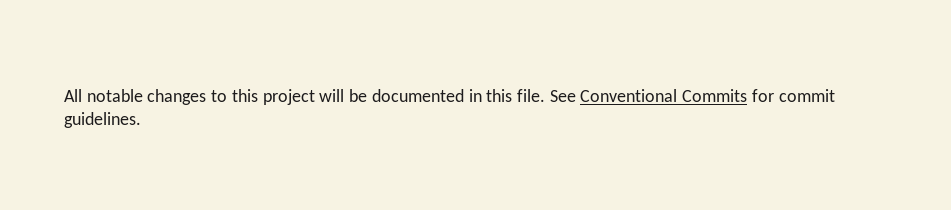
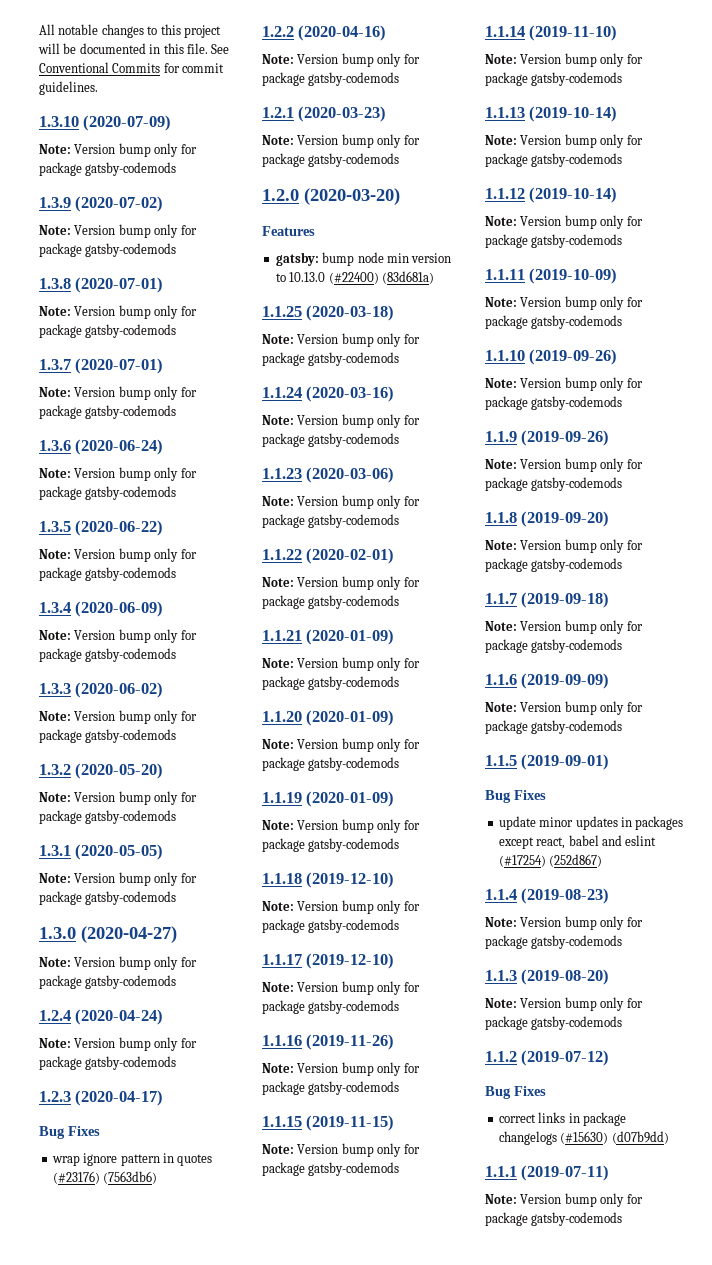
(141, 120) none -> [39,115,172,131] [39,143,197,157] [39,162,177,176] [39,196,164,212] [39,224,197,238] [39,243,177,257] [39,277,164,293] [39,305,197,319] [39,324,177,338] [39,358,164,374] [39,386,197,400] [39,405,177,419] [39,439,164,455] [39,467,197,481] [39,486,177,500] [39,520,164,536] [39,548,197,562] [39,567,177,581] [39,601,164,617] [39,629,197,643] [39,648,177,662] [39,682,164,698] [39,710,197,724] [39,729,177,743] [39,763,164,779] [39,791,197,805] [39,810,177,824] [39,844,164,860] [39,872,197,886] [39,891,177,905] [39,926,177,943] [39,956,197,970] [39,975,177,989] [39,1009,164,1025] [39,1037,197,1051] [39,1056,177,1070] [39,1090,164,1106] [39,1126,100,1139] [51,1153,213,1166] [52,1171,158,1184] [262,25,387,41] [262,53,420,67] [262,72,400,86] [262,106,387,122] [262,134,420,148] [262,153,400,167] [262,188,400,205] [262,226,315,236] [275,252,452,266] [275,271,434,284] [262,305,395,321] [262,333,420,347] [262,352,400,366] [262,386,395,402] [262,414,420,428] [262,433,400,447] [262,467,395,483] [262,495,420,509] [262,514,400,528] [262,548,395,564] [262,576,420,590] [262,595,400,609] [262,629,395,645] [262,657,420,671] [262,676,400,690] [262,710,395,726] [262,738,420,752] [262,757,400,771] [262,791,395,807] [262,819,420,833] [262,838,400,852] [262,872,395,888] [262,900,420,914] [262,919,400,933] [262,953,395,969] [262,981,420,995] [262,1000,400,1014] [262,1034,395,1050] [262,1062,420,1076] [262,1081,400,1095] [262,1115,395,1131] [262,1143,420,1157] [262,1162,400,1176] [485,25,618,41] [485,53,643,67] [485,72,623,86] [485,106,618,122] [485,134,643,148] [485,153,623,167] [485,187,618,203] [485,215,643,229] [485,234,623,248] [485,268,618,284] [485,296,643,310] [485,315,623,329] [485,349,618,365] [485,377,643,391] [485,396,623,410] [485,430,610,446] [485,458,643,472] [485,477,623,491] [485,511,610,527] [485,539,643,553] [485,558,623,572] [485,592,610,608] [485,620,643,634] [485,639,623,653] [485,673,610,689] [485,701,643,715] [485,720,623,734] [485,754,610,770] [485,790,546,803] [498,816,684,830] [498,835,657,849] [498,854,603,867] [485,888,610,904] [485,916,643,930] [485,935,623,949] [485,969,610,985] [485,997,643,1011] [485,1016,623,1030] [485,1050,610,1066] [485,1086,546,1099] [498,1112,626,1126] [498,1131,669,1145] [485,1165,610,1181] [485,1193,643,1207] [485,1212,623,1226] // 1.3.10 (2020-07-09) // Note: Version bump only for package gatsby-codemods // 1.3.9 (2020-07-02) // Note: Version bump only for package gatsby-codemods // 1.3.8 (2020-07-01) // Note: Version bump only for package gatsby-codemods // 1.3.7 (2020-07-01) // Note: Version bump only for package gatsby-codemods // 1.3.6 (2020-06-24) // Note: Version bump only for package gatsby-codemods // 1.3.5 (2020-06-22) // Note: Version bump only for package gatsby-codemods // 1.3.4 (2020-06-09) // Note: Version bump only for package gatsby-codemods // 1.3.3 (2020-06-02) // Note: Version bump only for package gatsby-codemods // 1.3.2 (2020-05-20) // Note: Version bump only for package gatsby-codemods // 1.3.1 (2020-05-05) // Note: Version bump only for package gatsby-codemods // 1.3.0 (2020-04-27) // Note: Version bump only for package gatsby-codemods // 1.2.4 (2020-04-24) // Note: Version bump only for package gatsby-codemods // 1.2.3 (2020-04-17) // Bug Fixes // wrap ignore pattern in quotes (#23176) (7563db6) // 1.2.2 (2020-04-16) // Note: Version bump only for package gatsby-codemods // 1.2.1 (2020-03-23) // Note: Version bump only for package gatsby-codemods // 1.2.0 (2020-03-20) // Features // gatsby: bump node min version to 10.13.0 (#22400) (83d681a) // 1.1.25 (2020-03-18) // Note: Version bump only for package gatsby-codemods // 1.1.24 (2020-03-16) // Note: Version bump only for package gatsby-codemods // 1.1.23 (2020-03-06) // Note: Version bump only for package gatsby-codemods // 1.1.22 (2020-02-01) // Note: Version bump only for package gatsby-codemods // 1.1.21 (2020-01-09) // Note: Version bump only for package gatsby-codemods // 1.1.20 (2020-01-09) // Note: Version bump only for package gatsby-codemods // 1.1.19 (2020-01-09) // Note: Version bump only for package gatsby-codemods // 1.1.18 (2019-12-10) // Note: Version bump only for package gatsby-codemods // 1.1.17 (2019-12-10) // Note: Version bump only for package gatsby-codemods // 1.1.16 (2019-11-26) // Note: Version bump only for package gatsby-codemods // 1.1.15 (2019-11-15) // Note: Version bump only for package gatsby-codemods // 1.1.14 (2019-11-10) // Note: Version bump only for package gatsby-codemods // 1.1.13 (2019-10-14) // Note: Version bump only for package gatsby-codemods // 1.1.12 (2019-10-14) // Note: Version bump only for package gatsby-codemods // 1.1.11 (2019-10-09) // Note: Version bump only for package gatsby-codemods // 1.1.10 (2019-09-26) // Note: Version bump only for package gatsby-codemods // 1.1.9 (2019-09-26) // Note: Version bump only for package gatsby-codemods // 1.1.8 (2019-09-20) // Note: Version bump only for package gatsby-codemods // 1.1.7 (2019-09-18) // Note: Version bump only for package gatsby-codemods // 1.1.6 (2019-09-09) // Note: Version bump only for package gatsby-codemods // 1.1.5 (2019-09-01) // Bug Fixes // update minor updates in packages except react, babel and eslint (#17254) (252d867) // 1.1.4 (2019-08-23) // Note: Version bump only for package gatsby-codemods // 1.1.3 (2019-08-20) // Note: Version bump only for package gatsby-codemods // 1.1.2 (2019-07-12) // Bug Fixes // correct links in package changelogs (#15630) (d07b9dd) // 1.1.1 (2019-07-11) // Note: Version bump only for package gatsby-codemods

